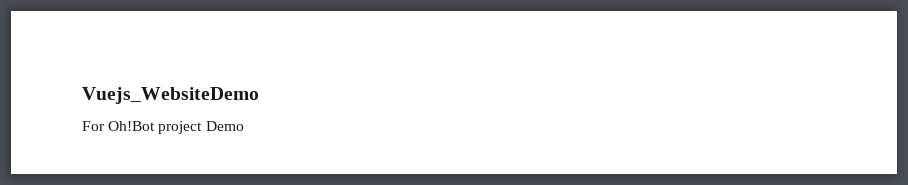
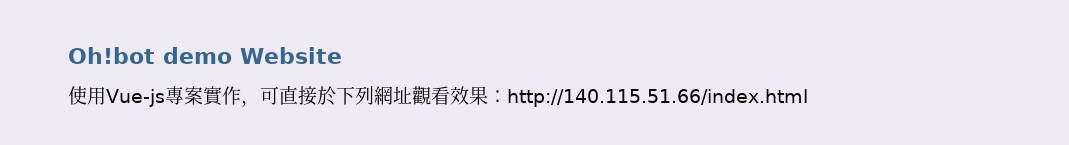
[82,87,259,104] [82,121,244,134] Vuejs_WebsiteDemo // For Oh!Bot project Demo -> [68,47,342,64] [68,86,808,107] Oh!bot demo Website // 使用Vue-js專案實作，可直接於下列網址觀看效果：http://140.115.51.66/index.html

